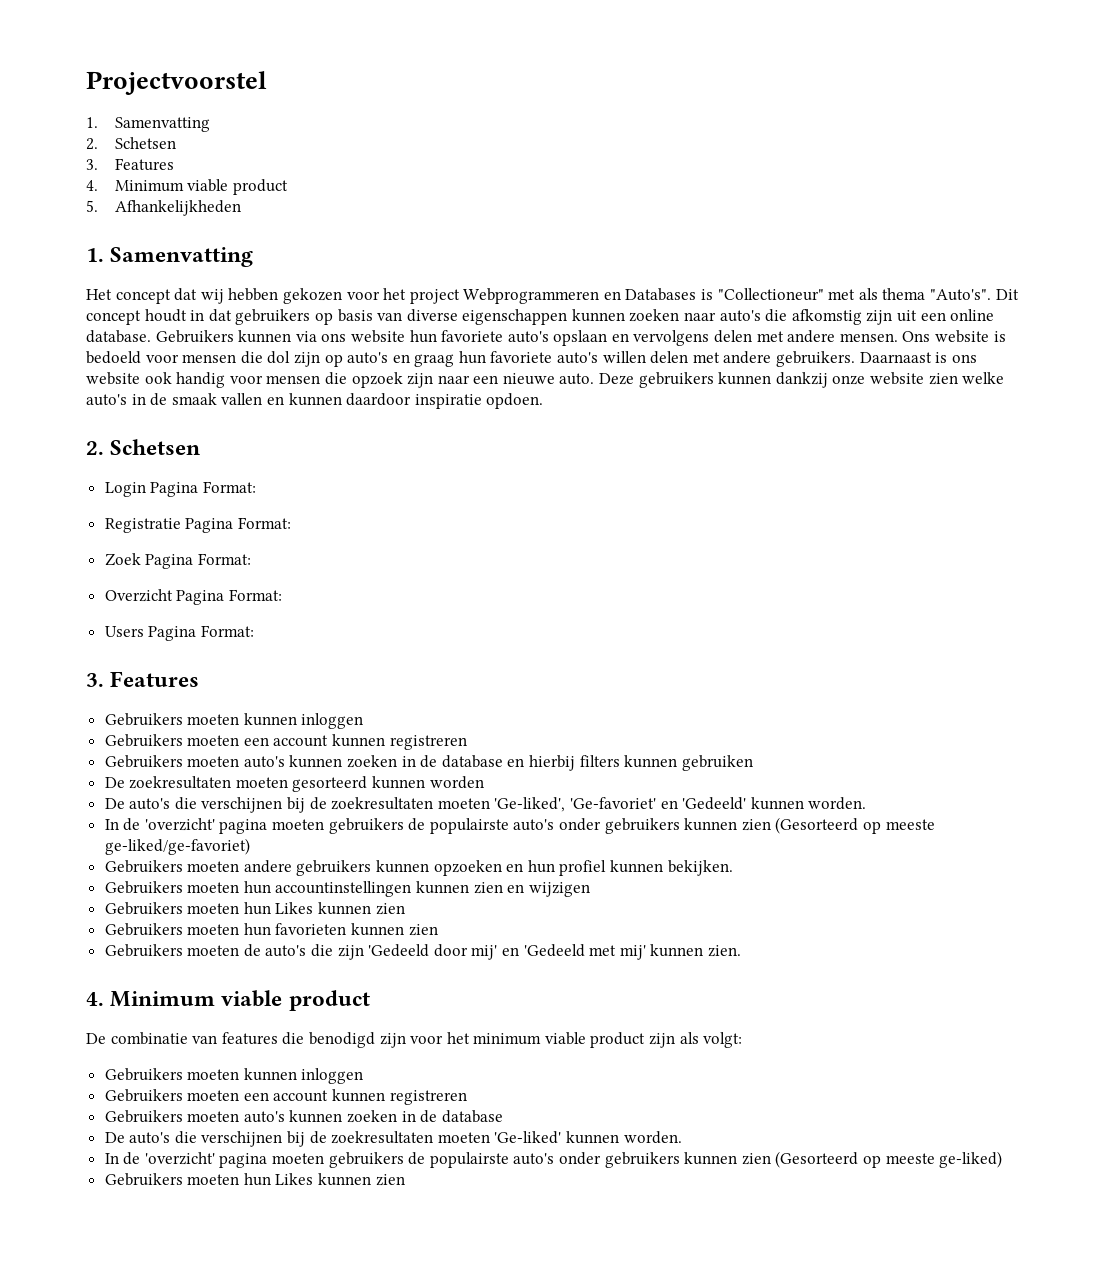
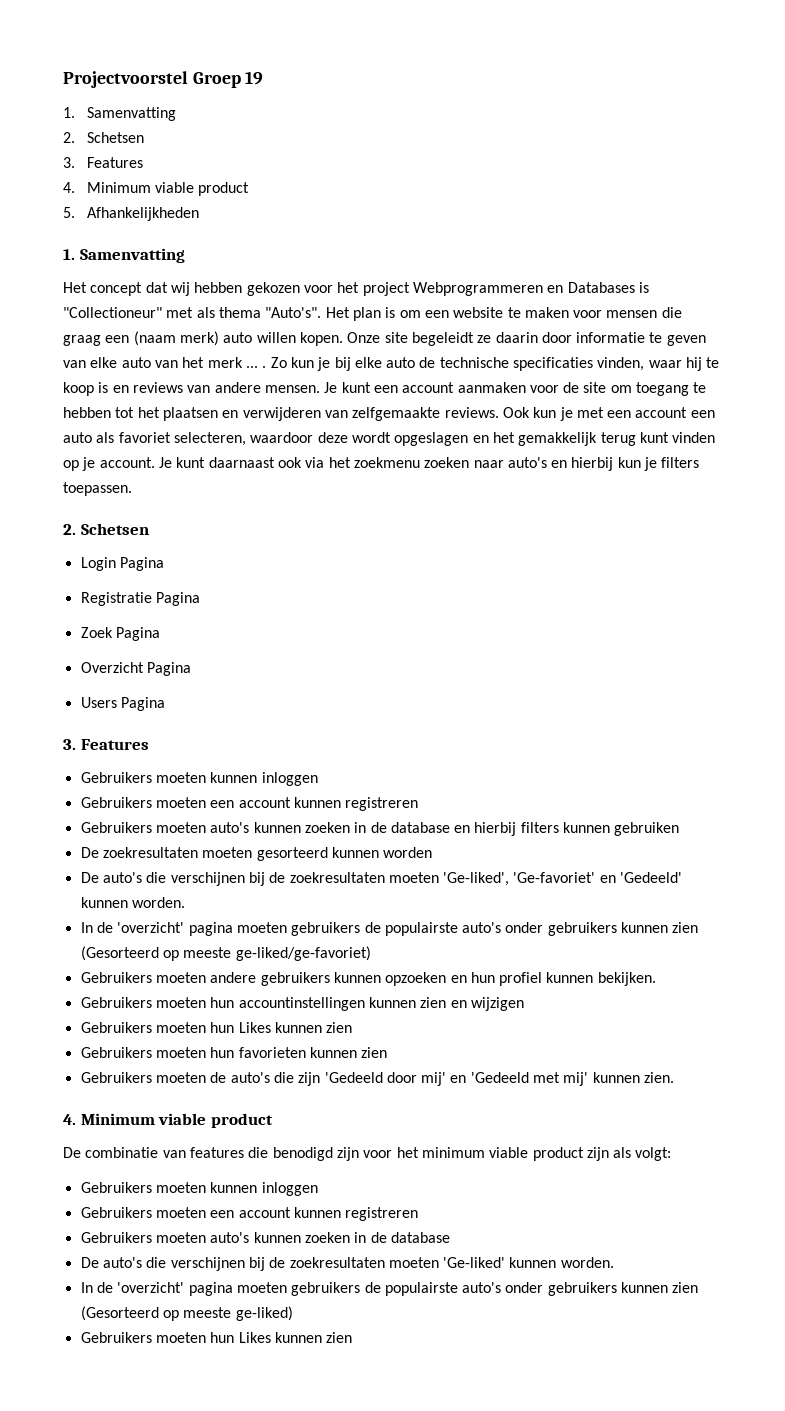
(267, 83) none -> [192,71,264,88] Groep 19
[995,289,1019,300] [86,309,995,325] [86,330,1006,346] [86,351,977,367] [86,372,1005,388] [86,393,544,409] Dit concept houdt in dat gebruikers op basis van diverse eigenschappen kunnen zoeken naar auto's die afkomstig zijn uit een online database. Gebruikers kunnen via ons website hun favoriete auto's opslaan en vervolgens delen met andere mensen. Ons website is bedoeld voor mensen die dol zijn op auto's en graag hun favoriete auto's willen delen met andere gebruikers. Daarnaast is ons website ook handig voor mensen die opzoek zijn naar een nieuwe auto. Deze gebruikers kunnen dankzij onze website zien welke auto's in de smaak vallen en kunnen daardoor inspiratie opdoen. -> [325,307,682,321] [63,331,706,346] [63,357,720,371] [63,382,707,396] [63,407,715,421] [63,432,716,446] [63,457,700,471] [63,482,132,496] Het plan is om een website te maken voor mensen die graag een (naam merk) auto willen kopen. Onze site begeleidt ze daarin door informatie te geven van elke auto van het merk ... . Zo kun je bij elke auto de technische specificaties vinden, waar hij te koop is en reviews van andere mensen. Je kunt een account aanmaken voor de site om toegang te hebben tot het plaatsen en verwijderen van zelfgemaakte reviews. Ook kun je met een account een auto als favoriet selecteren, waardoor deze wordt opgeslagen en het gemakkelijk terug kunt vinden op je account. Je kunt daarnaast ook via het zoekmenu zoeken naar auto's en hierbij kun je filters toepassen.
[202,481,256,493] Format: -> (164, 564) none
[237,517,291,529] Format: -> (200, 599) none
[197,553,251,565] Format: -> (160, 634) none
[228,589,282,601] Format: -> (191, 669) none
[200,625,254,637] Format: -> (165, 704) none

